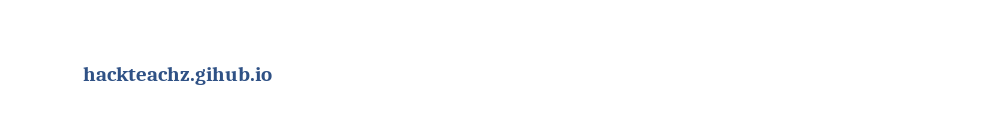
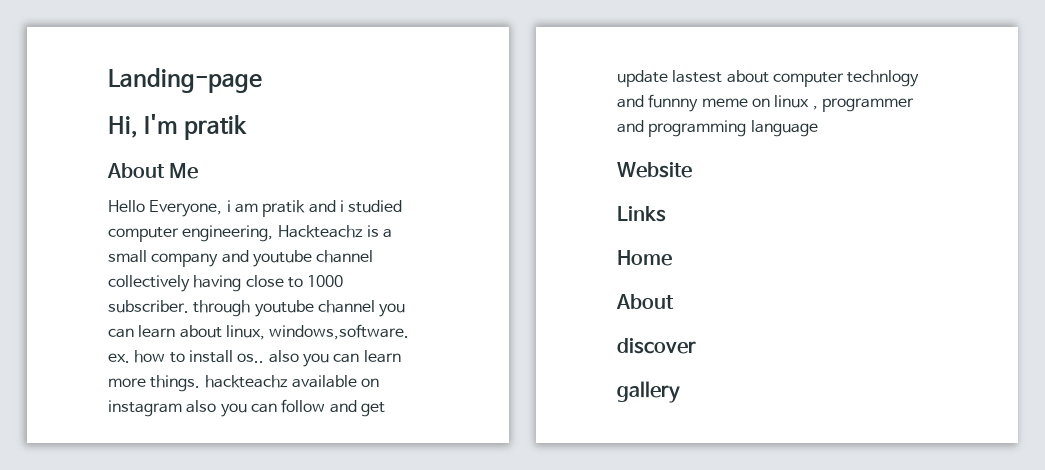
[83,66,272,85] hackteachz.gihub.io -> [108,68,262,93] [108,114,248,140] [107,163,199,179] [108,200,403,217] [108,225,393,242] [108,250,374,267] [108,275,344,292] [108,300,406,317] [108,324,410,340] [108,350,401,367] [108,375,380,392] [108,399,385,417] [617,70,920,87] [617,94,914,112] [617,120,818,137] [617,162,692,178] [617,206,666,222] [617,250,672,266] [616,294,674,309] [617,338,696,354] [617,381,680,403] Landing-page // Hi, I'm pratik // About Me // Hello Everyone, i am pratik and i studied computer engineering, Hackteachz is a small company and youtube channel collectively having close to 1000 subscriber. through youtube channel you can learn about linux, windows,software. ex. how to install os.. also you can learn more things. hackteachz available on instagram also you can follow and get update lastest about computer technlogy and funnny meme on linux , programmer and programming language // Website // Links // Home // About // discover // gallery

